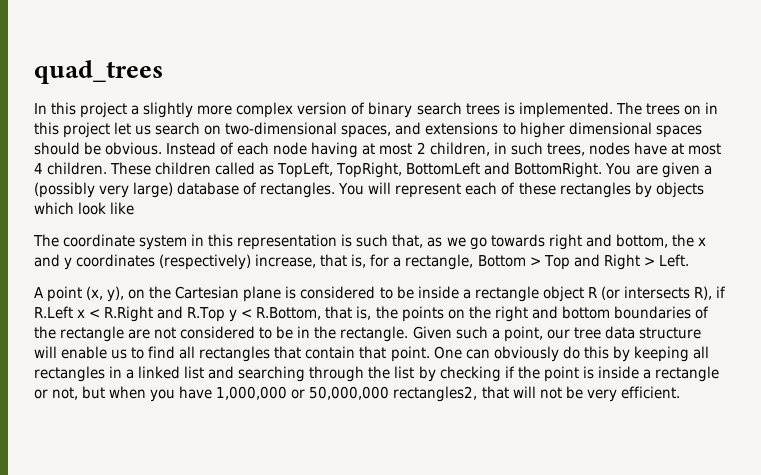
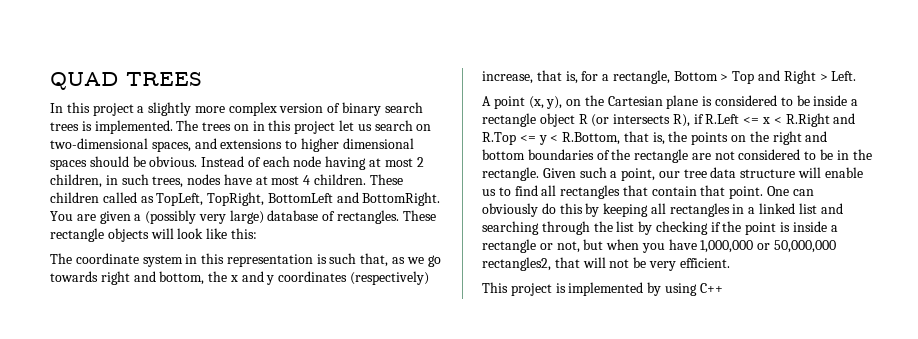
[34,60,163,84] quad_trees -> [50,72,202,90] QUAD TREES
[338,182,704,198] [34,202,74,215] You will represent each of these rectangles by objects which -> [402,210,436,221] [50,228,174,242] These rectangle objects will
(135, 208) none -> [230,228,257,239] this:
(73, 312) none -> [743,117,760,124] <=
(226, 314) none -> [519,135,536,142] <=
(680, 392) none -> [482,282,723,296] // This project is implemented by using C++

